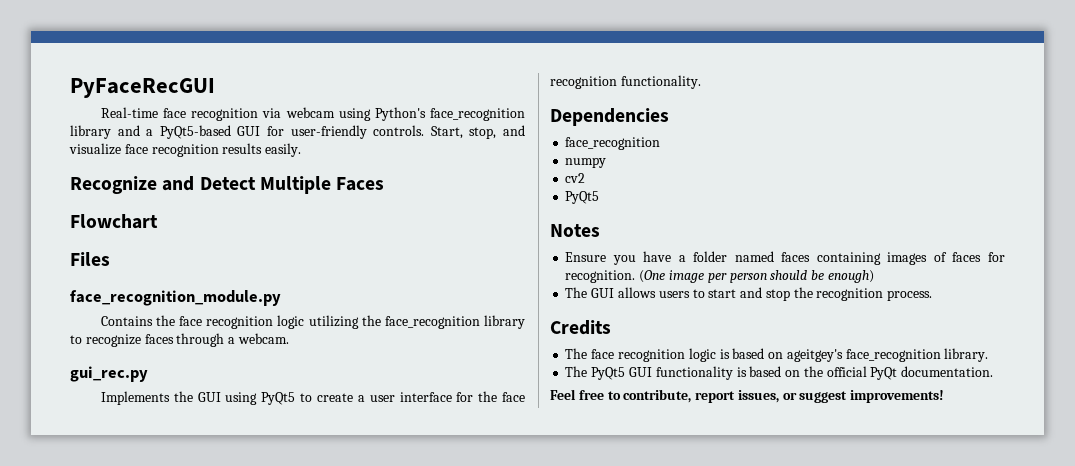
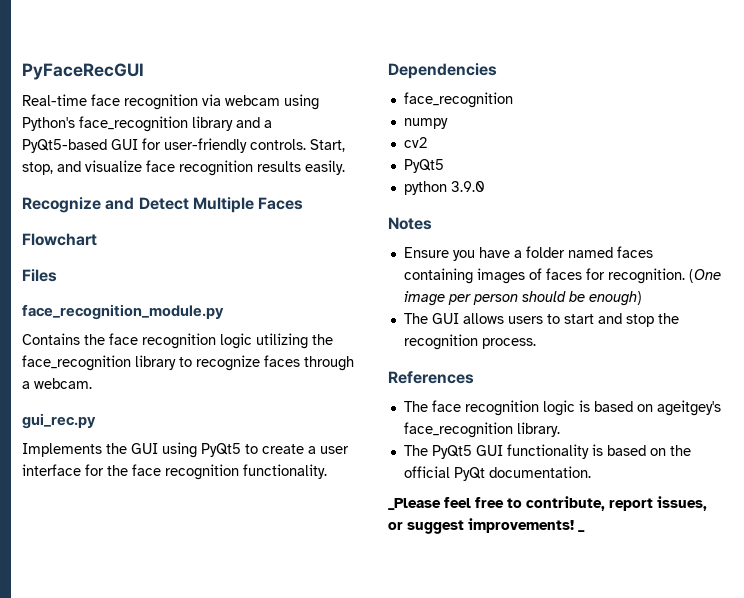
(600, 197) none -> [403,181,485,195] // python 3.9.0
[550,320,611,335] Credits -> [388,371,474,384] References
[550,389,576,400] Feel -> [388,497,471,510] _Please feel
(945, 396) none -> [578,530,585,532] _

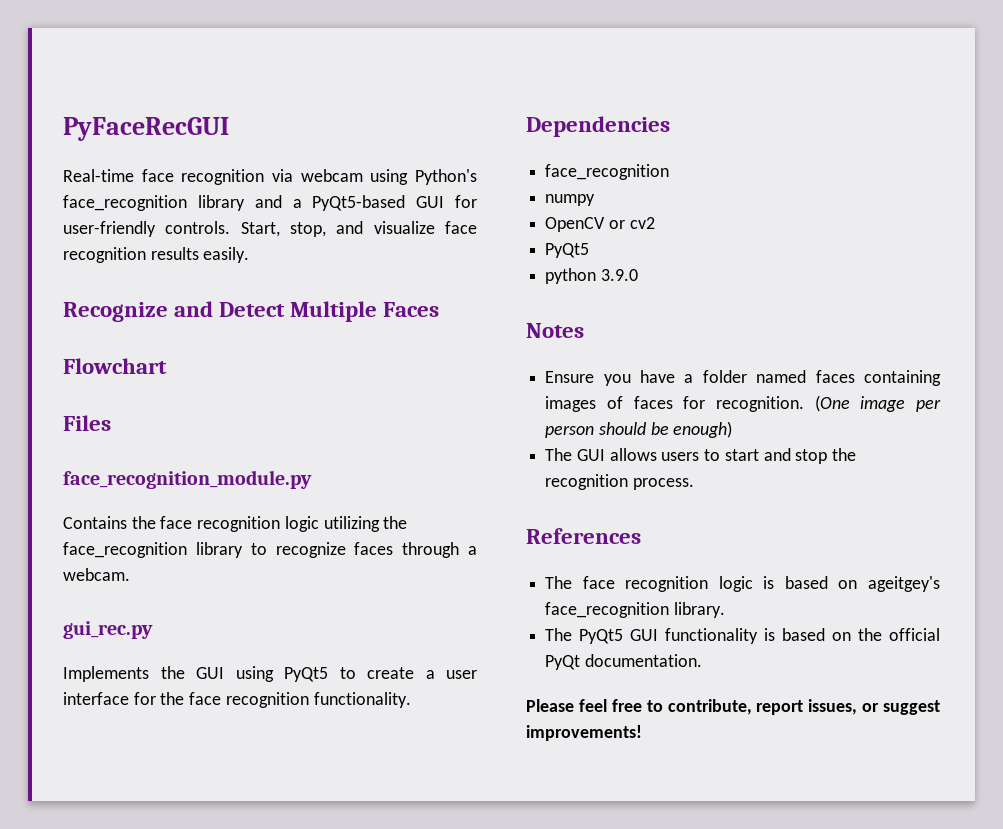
(448, 123) none -> [545,217,625,232] OpenCV or
[388,498,441,510] _Please -> [526,699,574,712] Please
[578,530,585,532] _ -> (642, 733) none

